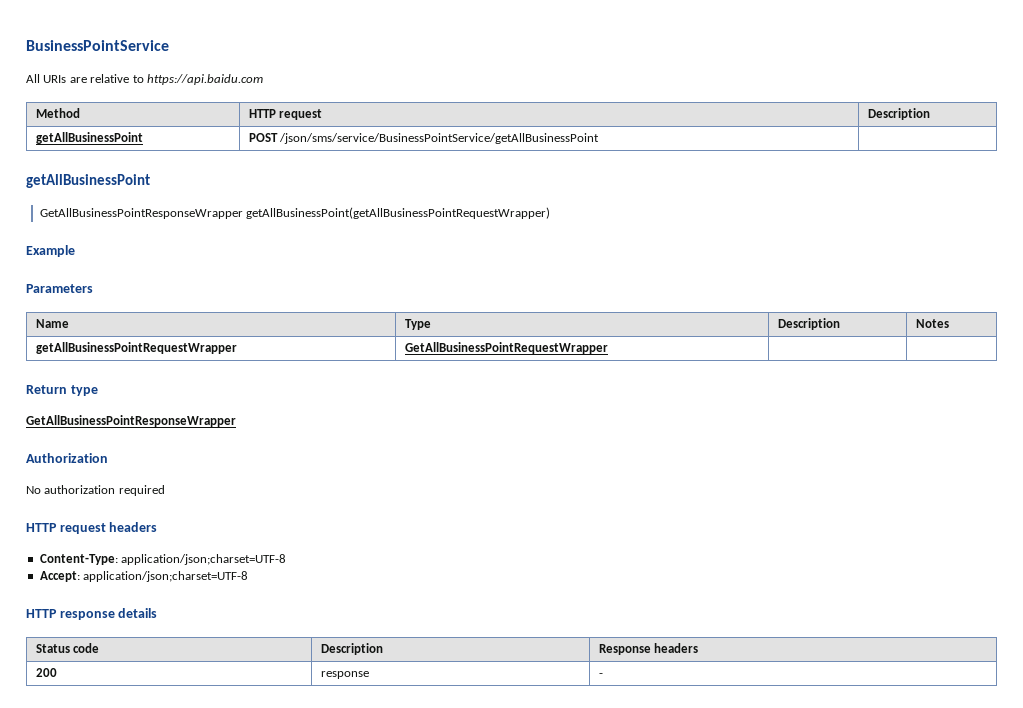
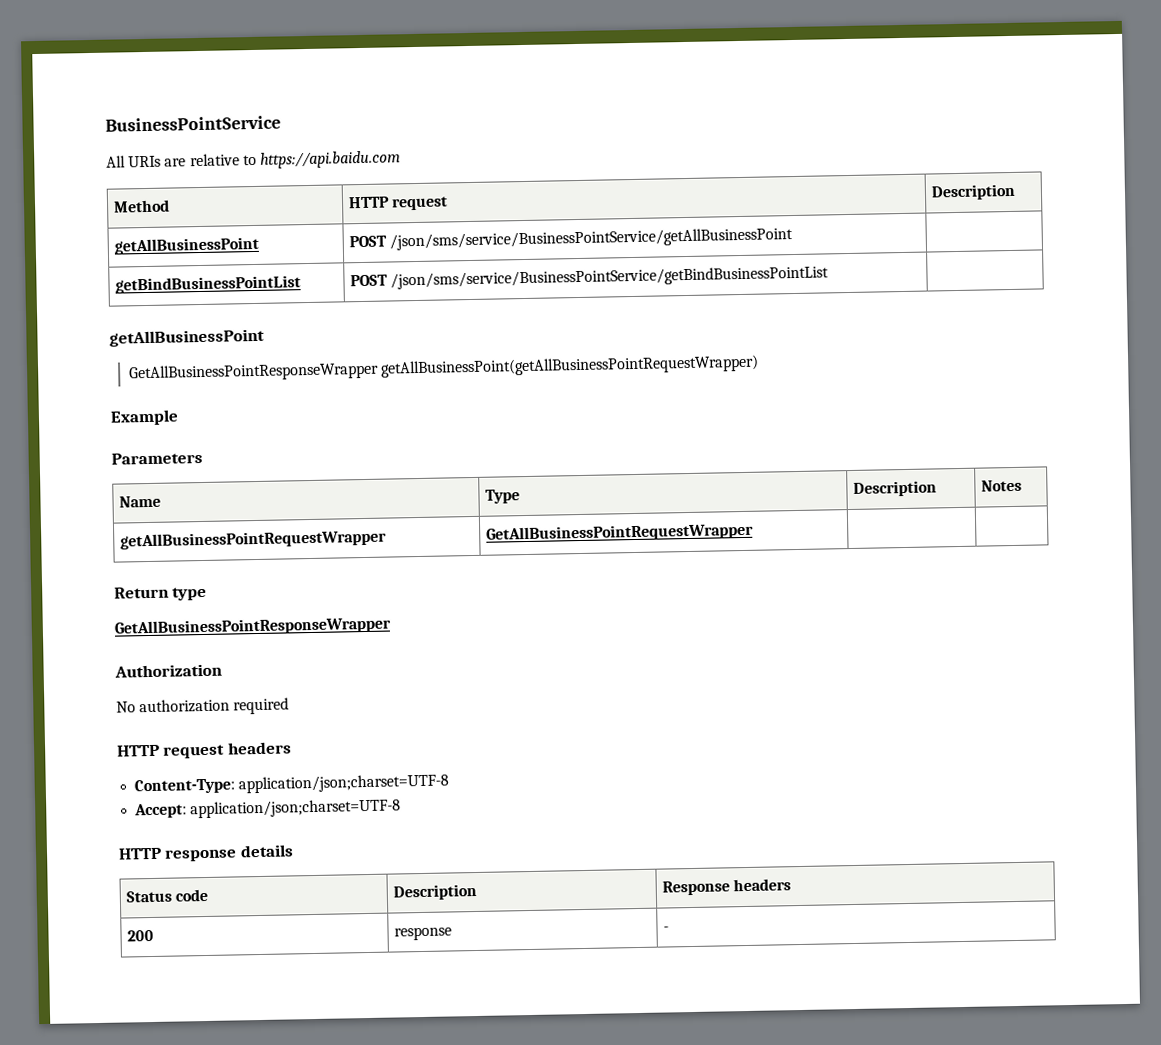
(600, 138) none -> [114,275,301,294] [349,265,830,290] // getBindBusinessPointList | POST /json/sms/service/BusinessPointService/getBindBusinessPointList |

